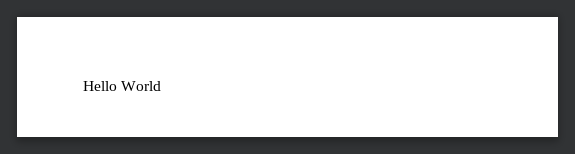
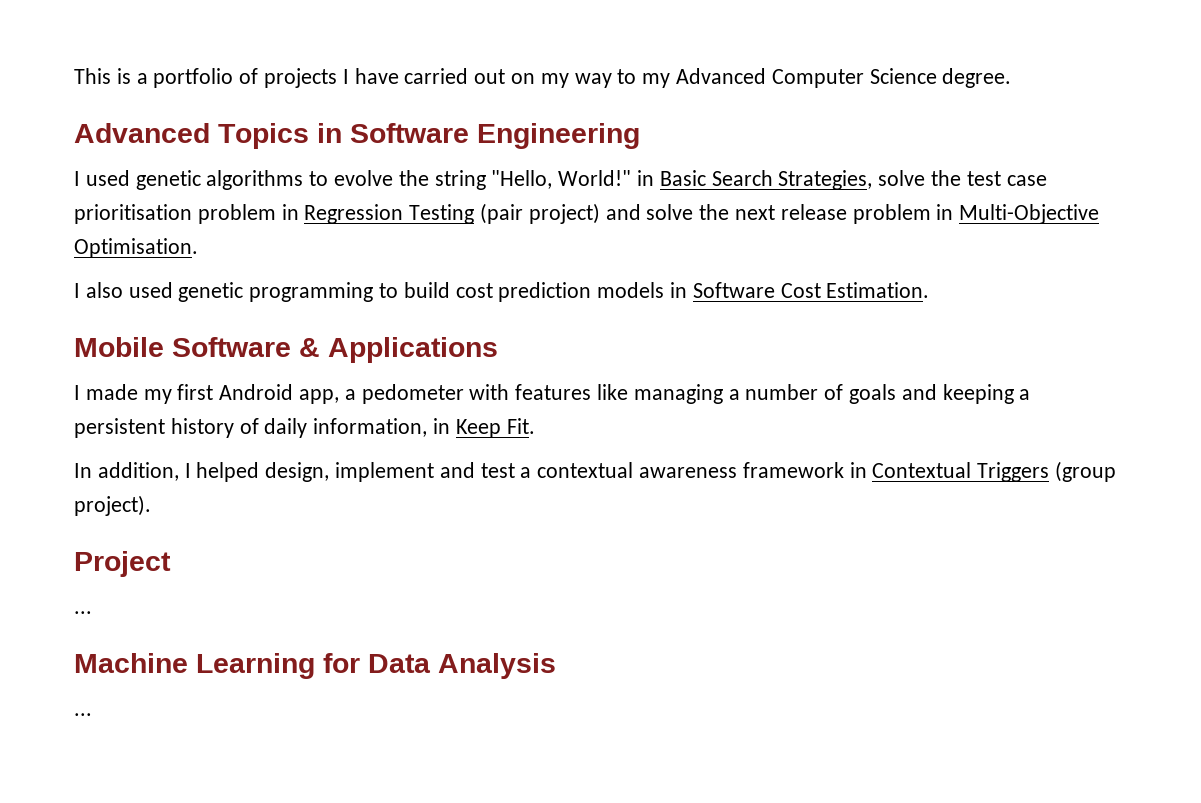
[83,81,162,91] Hello World -> [74,68,1012,88] [74,123,640,149] [74,170,1047,190] [74,203,1100,224] [74,238,198,258] [74,282,930,302] [74,337,498,363] [74,384,1031,404] [74,418,535,438] [74,461,1117,482] [74,495,151,516] [74,551,171,577] [74,611,92,614] [74,653,556,679] [74,713,92,716] This is a portfolio of projects I have carried out on my way to my Advanced Computer Science degree. // Advanced Topics in Software Engineering // I used genetic algorithms to evolve the string "Hello, World!" in Basic Search Strategies, solve the test case prioritisation problem in Regression Testing (pair project) and solve the next release problem in Multi-Objective Optimisation. // I also used genetic programming to build cost prediction models in Software Cost Estimation. // Mobile Software & Applications // I made my first Android app, a pedometer with features like managing a number of goals and keeping a persistent history of daily information, in Keep Fit. // In addition, I helped design, implement and test a contextual awareness framework in Contextual Triggers (group project). // Project // ... // Machine Learning for Data Analysis // ...

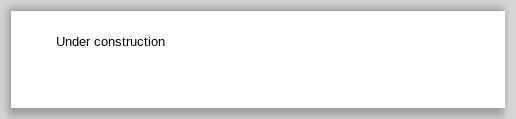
[74,68,1012,88] [74,123,640,149] [74,170,1047,190] [74,203,1100,224] [74,238,198,258] [74,282,930,302] [74,337,498,363] [74,384,1031,404] [74,418,535,438] [74,461,1117,482] [74,495,151,516] [74,551,171,577] [74,611,92,614] [74,653,556,679] [74,713,92,716] This is a portfolio of projects I have carried out on my way to my Advanced Computer Science degree. // Advanced Topics in Software Engineering // I used genetic algorithms to evolve the string "Hello, World!" in Basic Search Strategies, solve the test case prioritisation problem in Regression Testing (pair project) and solve the next release problem in Multi-Objective Optimisation. // I also used genetic programming to build cost prediction models in Software Cost Estimation. // Mobile Software & Applications // I made my first Android app, a pedometer with features like managing a number of goals and keeping a persistent history of daily information, in Keep Fit. // In addition, I helped design, implement and test a contextual awareness framework in Contextual Triggers (group project). // Project // ... // Machine Learning for Data Analysis // ... -> [56,37,165,46] Under construction

